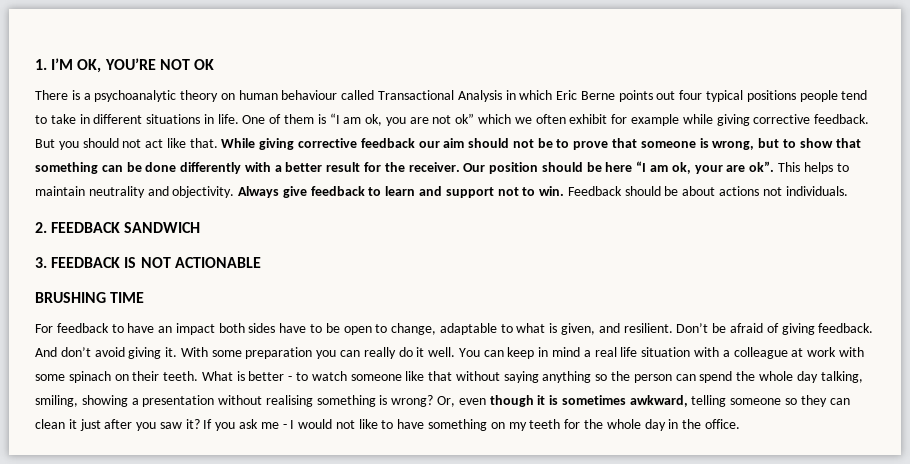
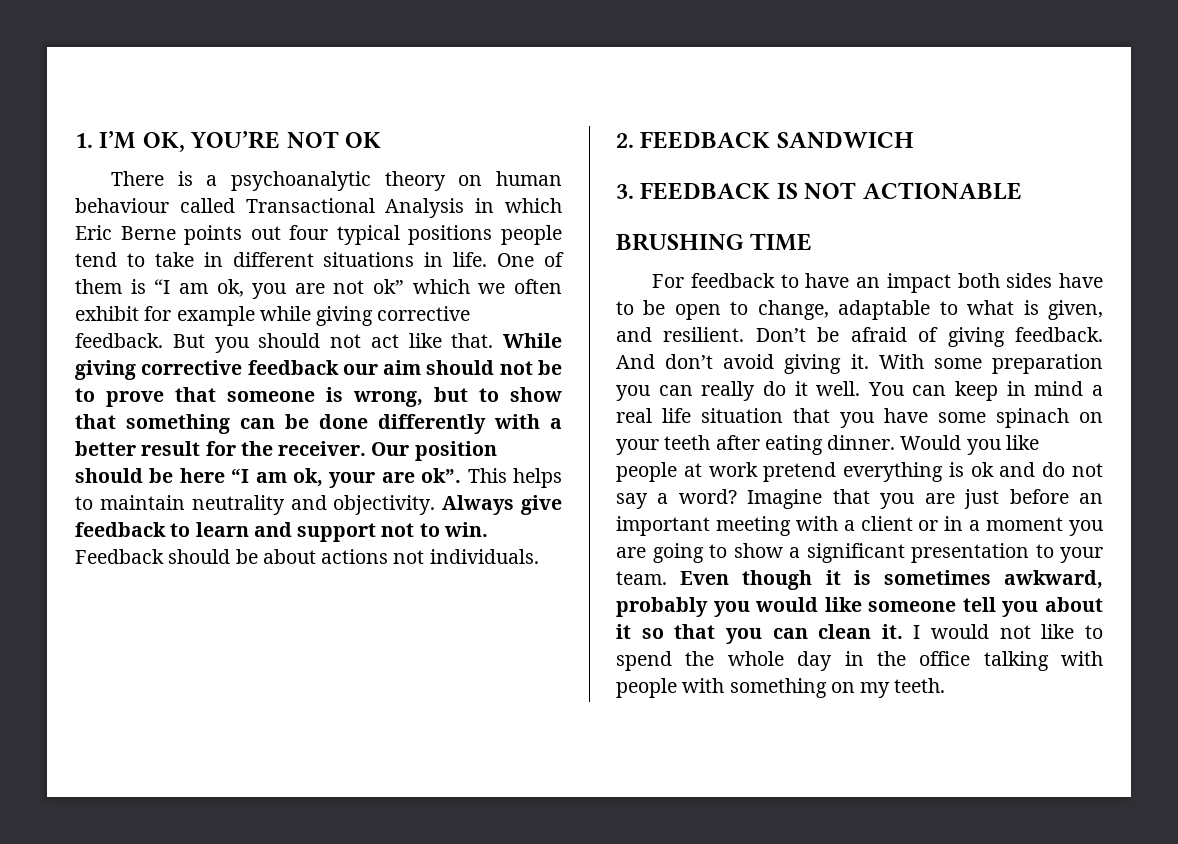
[693,347,864,359] [35,371,863,383] [35,395,486,407] with a colleague at work with some spinach on their teeth. What is better - to watch someone like that without saying anything so the person can spend the whole day talking, smiling, showing a presentation without realising something is wrong? Or, even -> [793,408,1103,428] [616,435,1039,455] [616,462,1103,482] [616,489,1103,509] [616,516,1103,536] [616,543,1103,563] [616,571,730,585] that you have some spinach on your teeth after eating dinner. Would you like people at work pretend everything is ok and do not say a word? Imagine that you are just before an important meeting with a client or in a moment you are going to show a significant presentation to your team. Even
[691,395,850,407] [35,419,287,431] telling someone so they can clean it just after you saw it? If you ask me - -> [616,597,1103,617] [616,624,903,644] probably you would like someone tell you about it so that you can clean it.
[397,419,581,431] have something on my teeth for -> [616,651,672,671] spend
[704,419,740,429] office. -> [919,651,1103,671] [616,678,946,698] office talking with people with something on my teeth.

